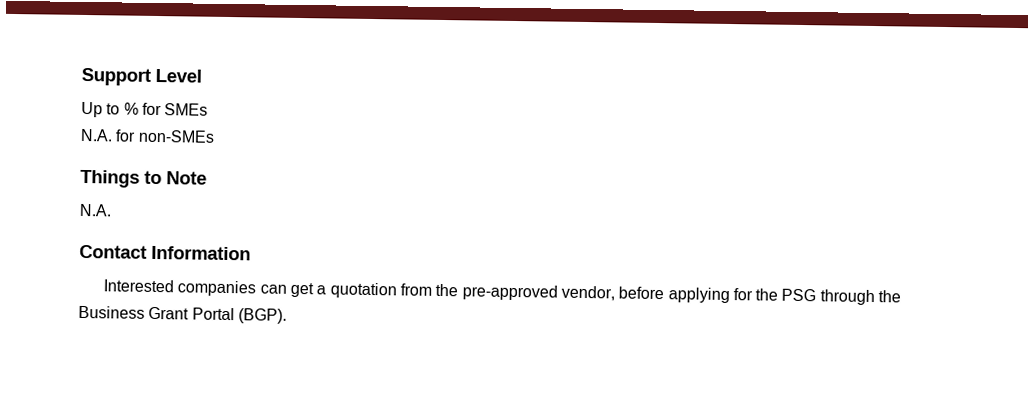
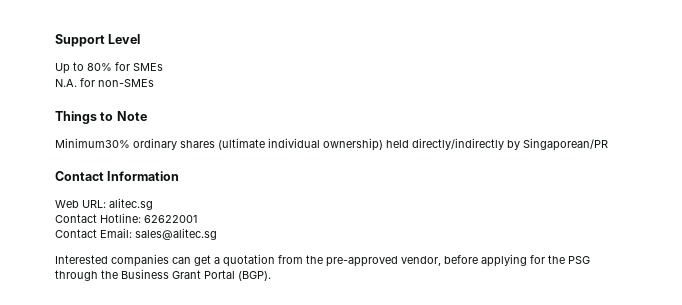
[123,102,139,115] % -> [87,63,112,71] 80%
[79,203,111,217] [79,244,251,261] N.A. // Contact Information -> [55,138,608,151] [55,171,180,181] [55,198,153,210] [55,213,197,223] [55,228,217,240] Minimum30% ordinary shares (ultimate individual ownership) held directly/indirectly by Singaporean/PR // Contact Information // Web URL: alitec.sg // Contact Hotline: 62622001 // Contact Email: sales@alitec.sg

